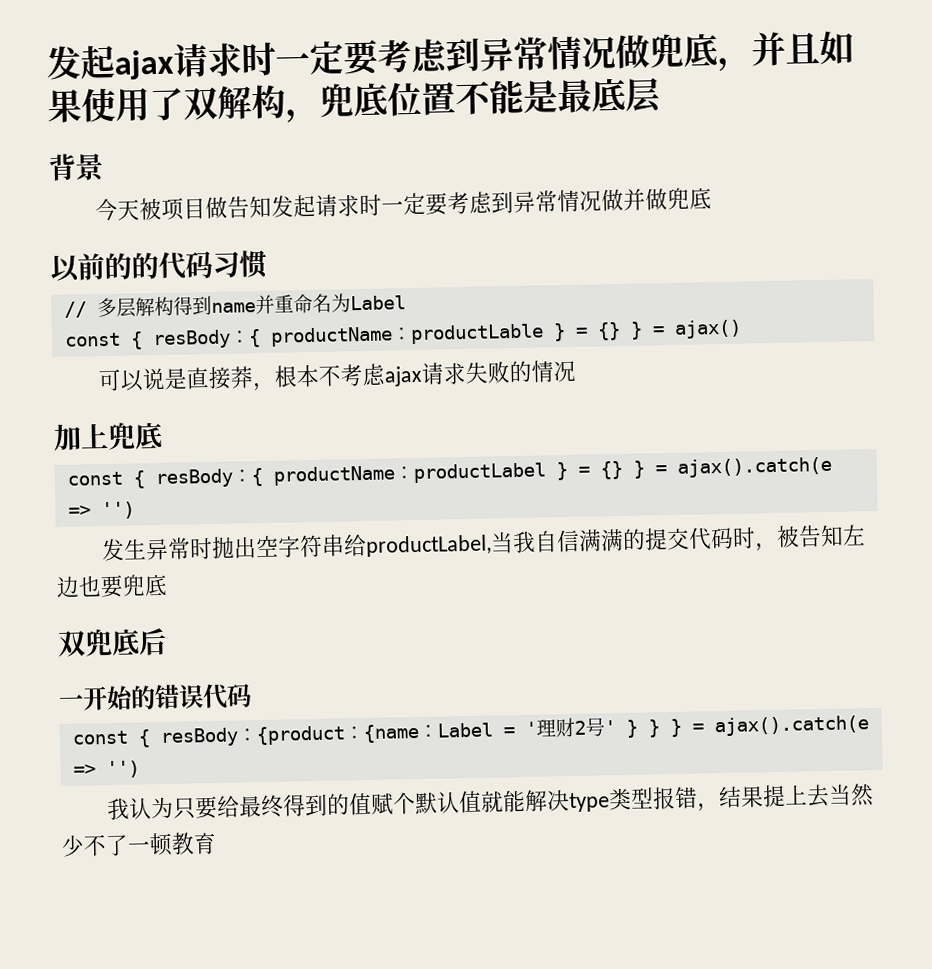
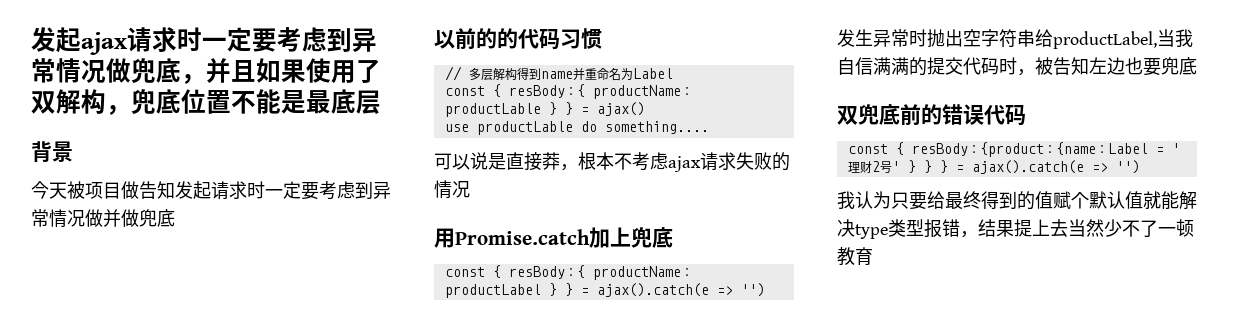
[574,321,621,341] = {} -> (557, 108) none
(742, 329) none -> [444,121,709,135] // use productLable do something....
(578, 371) none -> [434,228,590,248] 用Promise.catch
[577,460,623,480] = {} -> (557, 289) none
[138,627,167,656] [59,685,134,711] 后 // 一开始 -> [900,104,921,126] 前

